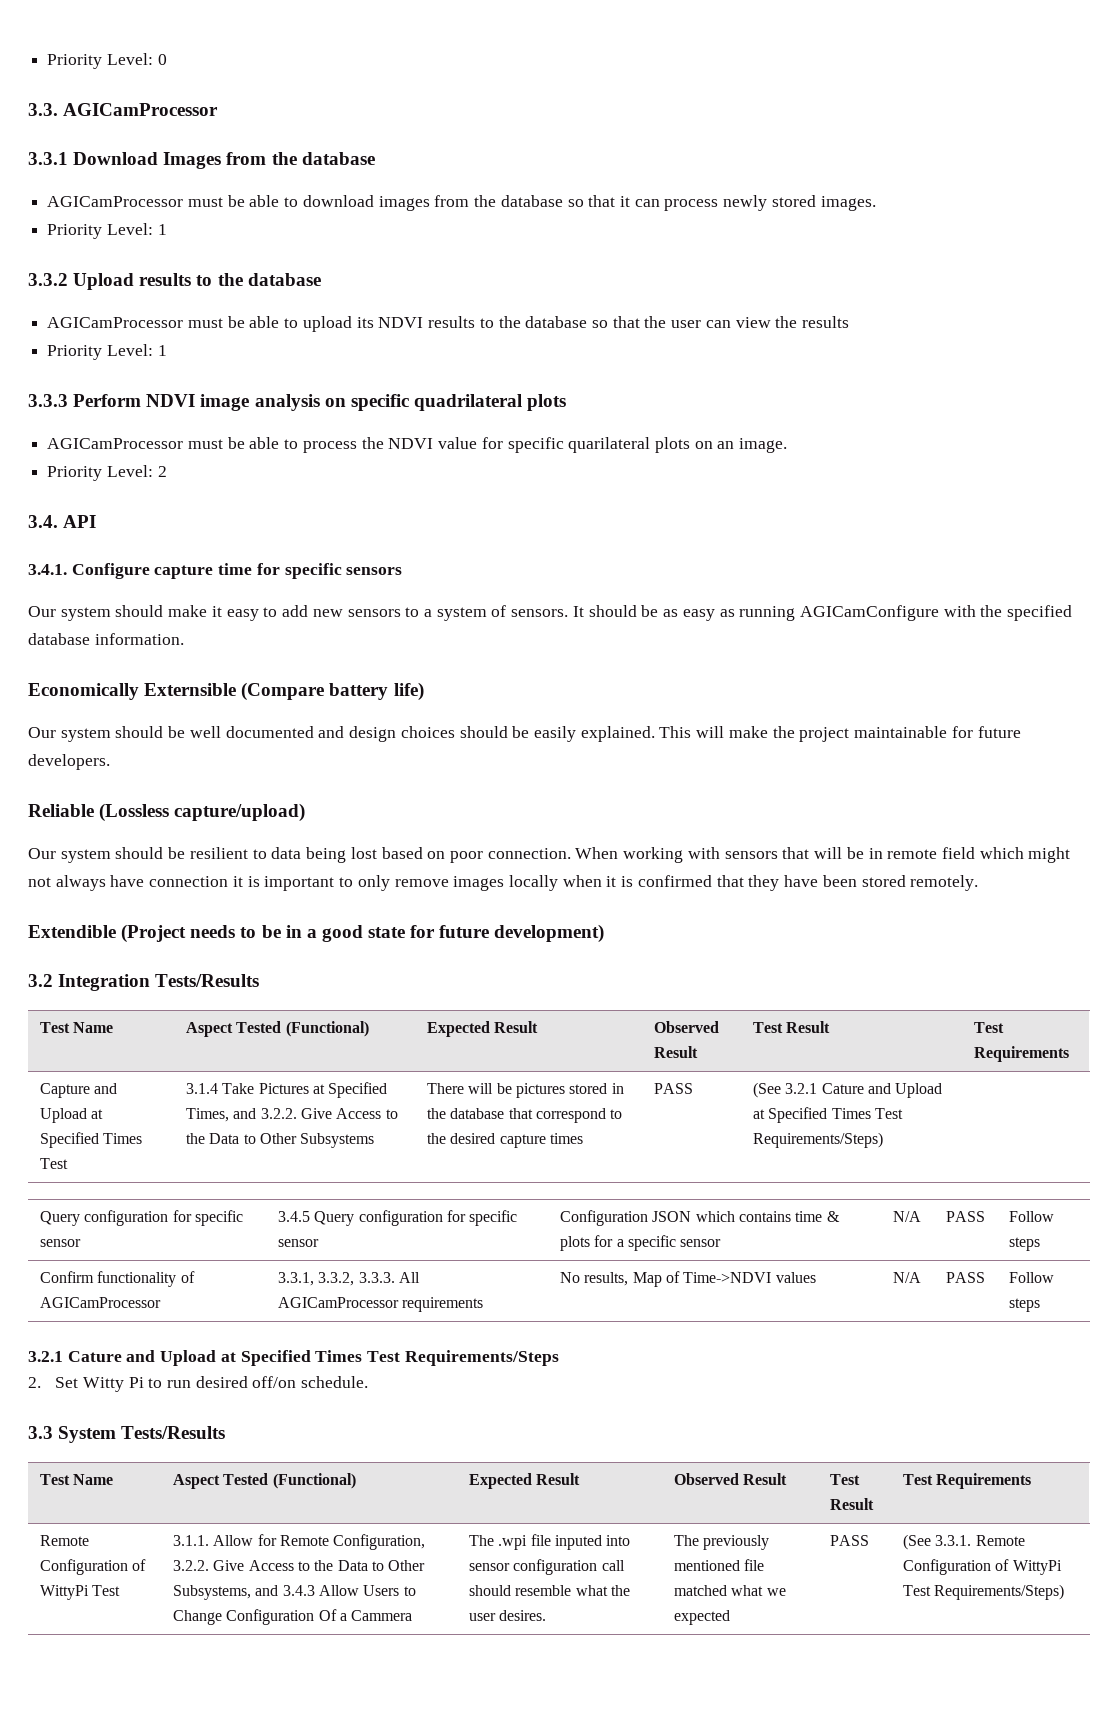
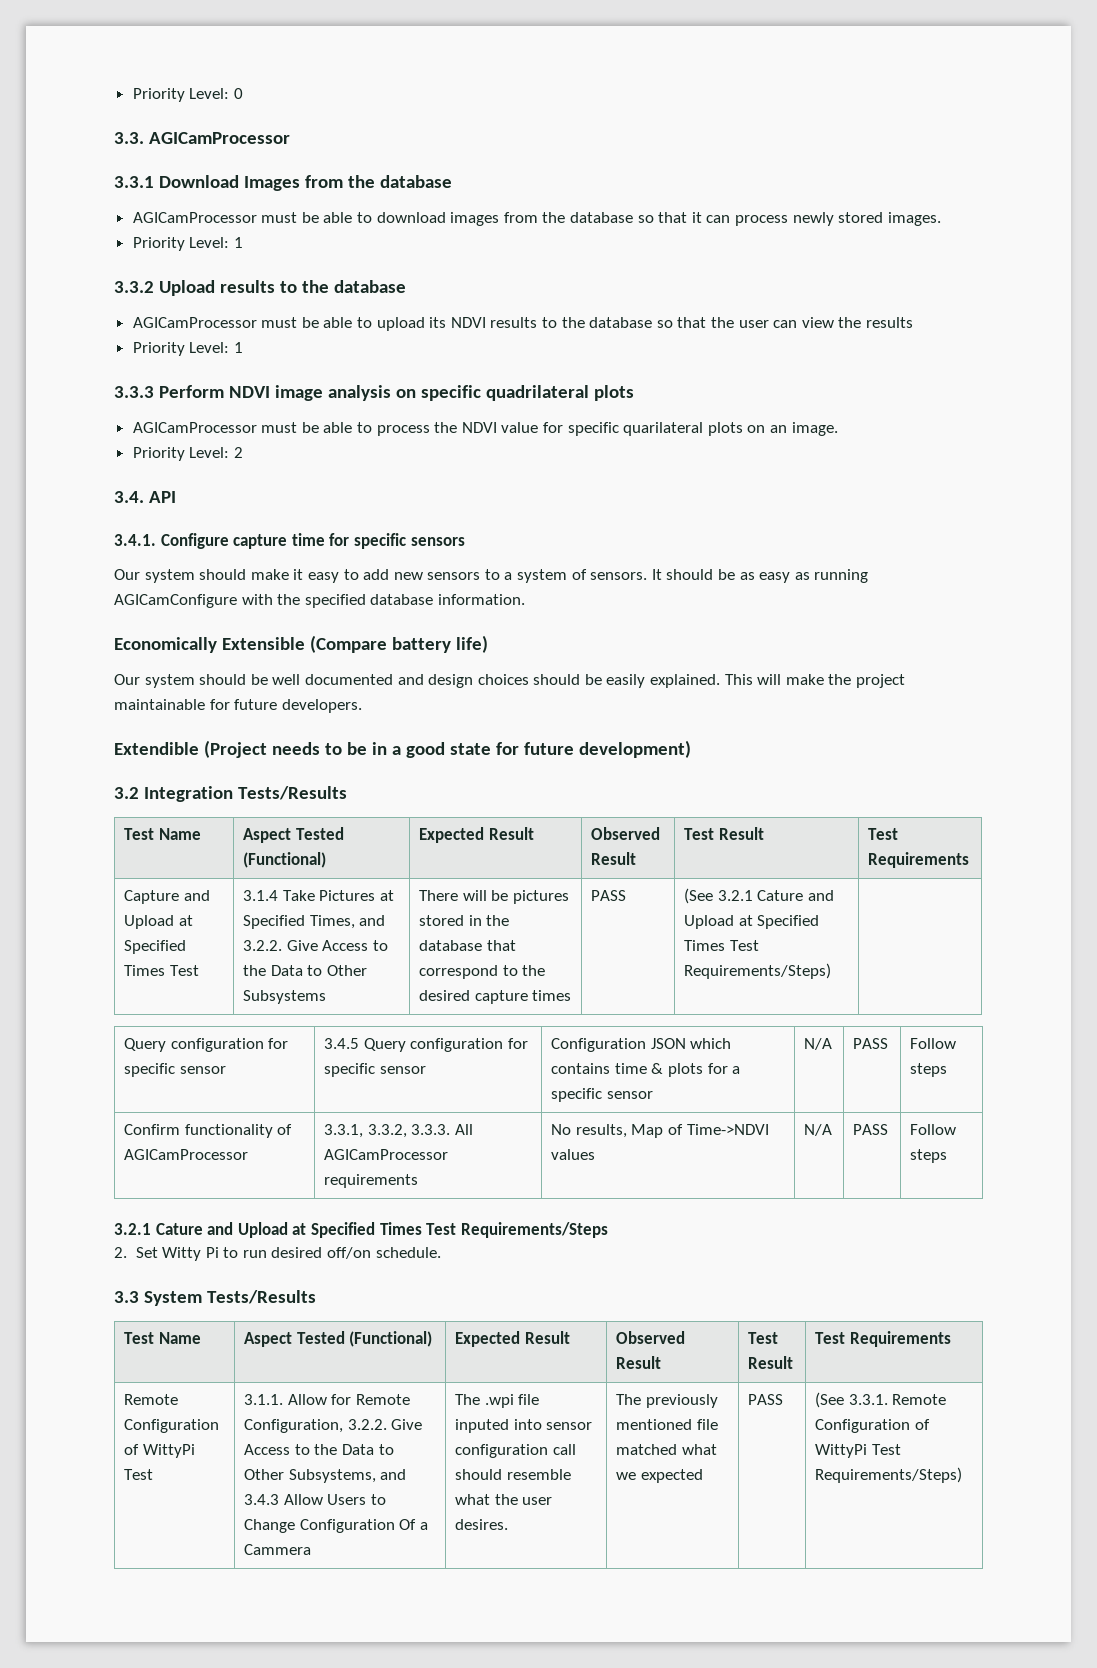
[144,683,237,696] Externsible -> [221,637,305,650] Extensible
[28,803,306,822] [28,847,1071,863] [28,875,979,891] // Reliable (Lossless capture/upload) // Our system should be resilient to data being lost based on poor connection. When working with sensors that will be in remote field which might not always have connection it is important to only remove images locally when it is confirmed that they have been stored remotely. -> (362, 706) none

